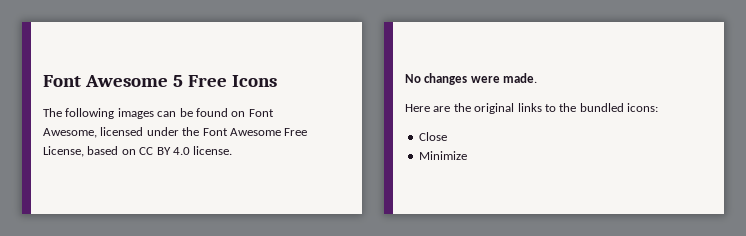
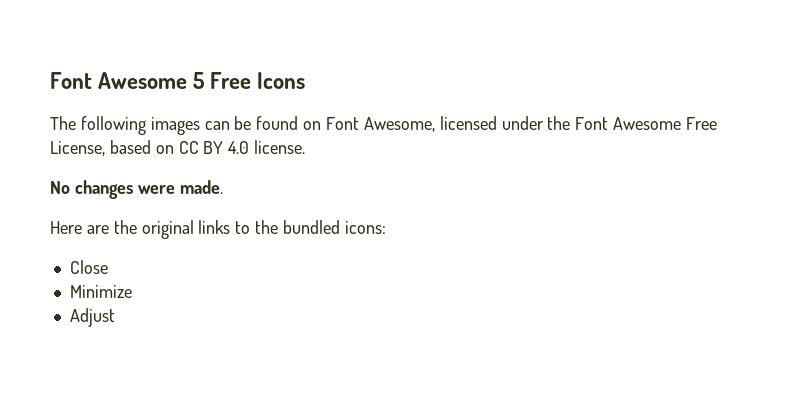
(467, 155) none -> [69,308,115,327] // Adjust

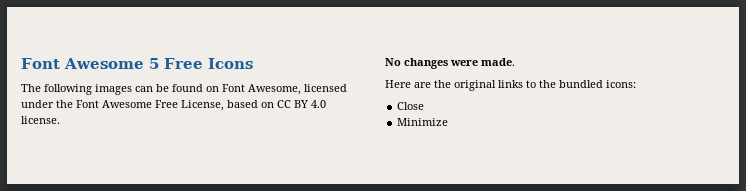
[69,308,115,327] // Adjust -> (449, 122) none

